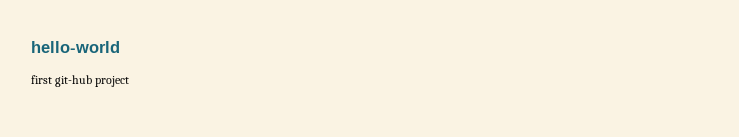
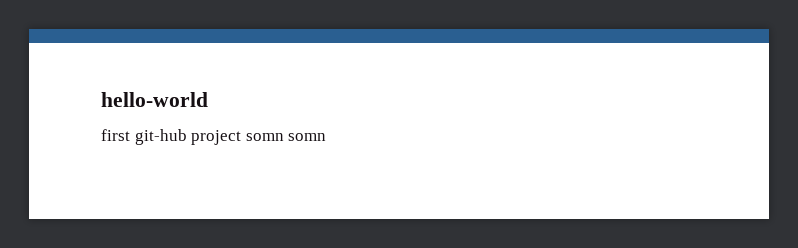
(130, 81) none -> [245,133,327,141] somn somn

